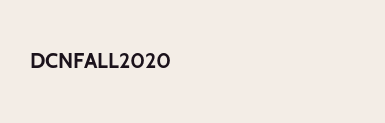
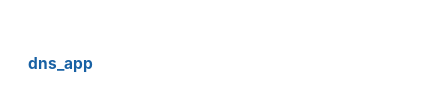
[30,53,171,68] DCNFALL2020 -> [28,57,93,73] dns_app

